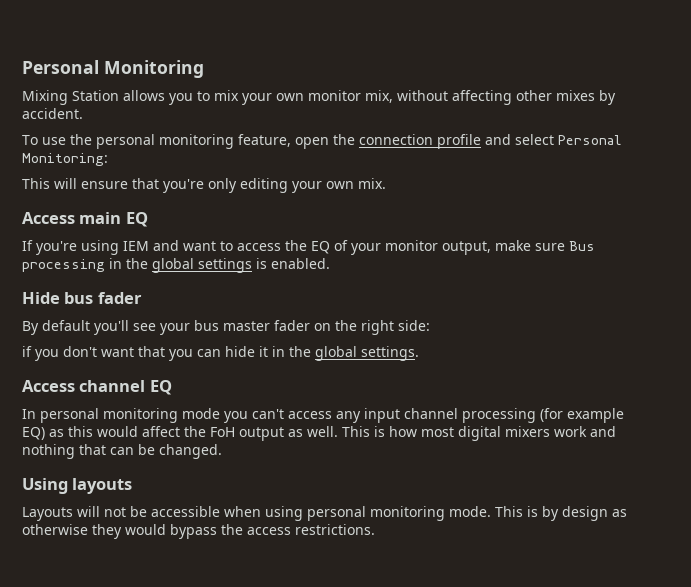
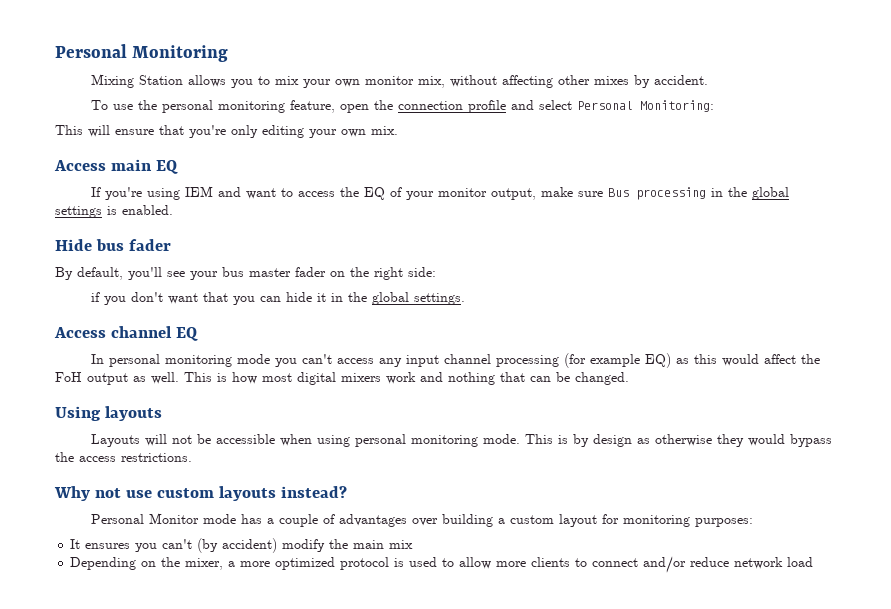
[42,320,90,331] default -> [77,267,123,280] default,
(375, 529) none -> [54,486,347,501] [90,513,753,527] [70,538,414,553] [70,556,814,573] // Why not use custom layouts instead? // Personal Monitor mode has a couple of advantages over building a custom layout for monitoring purposes: // It ensures you can't (by accident) modify the main mix // Depending on the mixer, a more optimized protocol is used to allow more clients to connect and/or reduce network load

